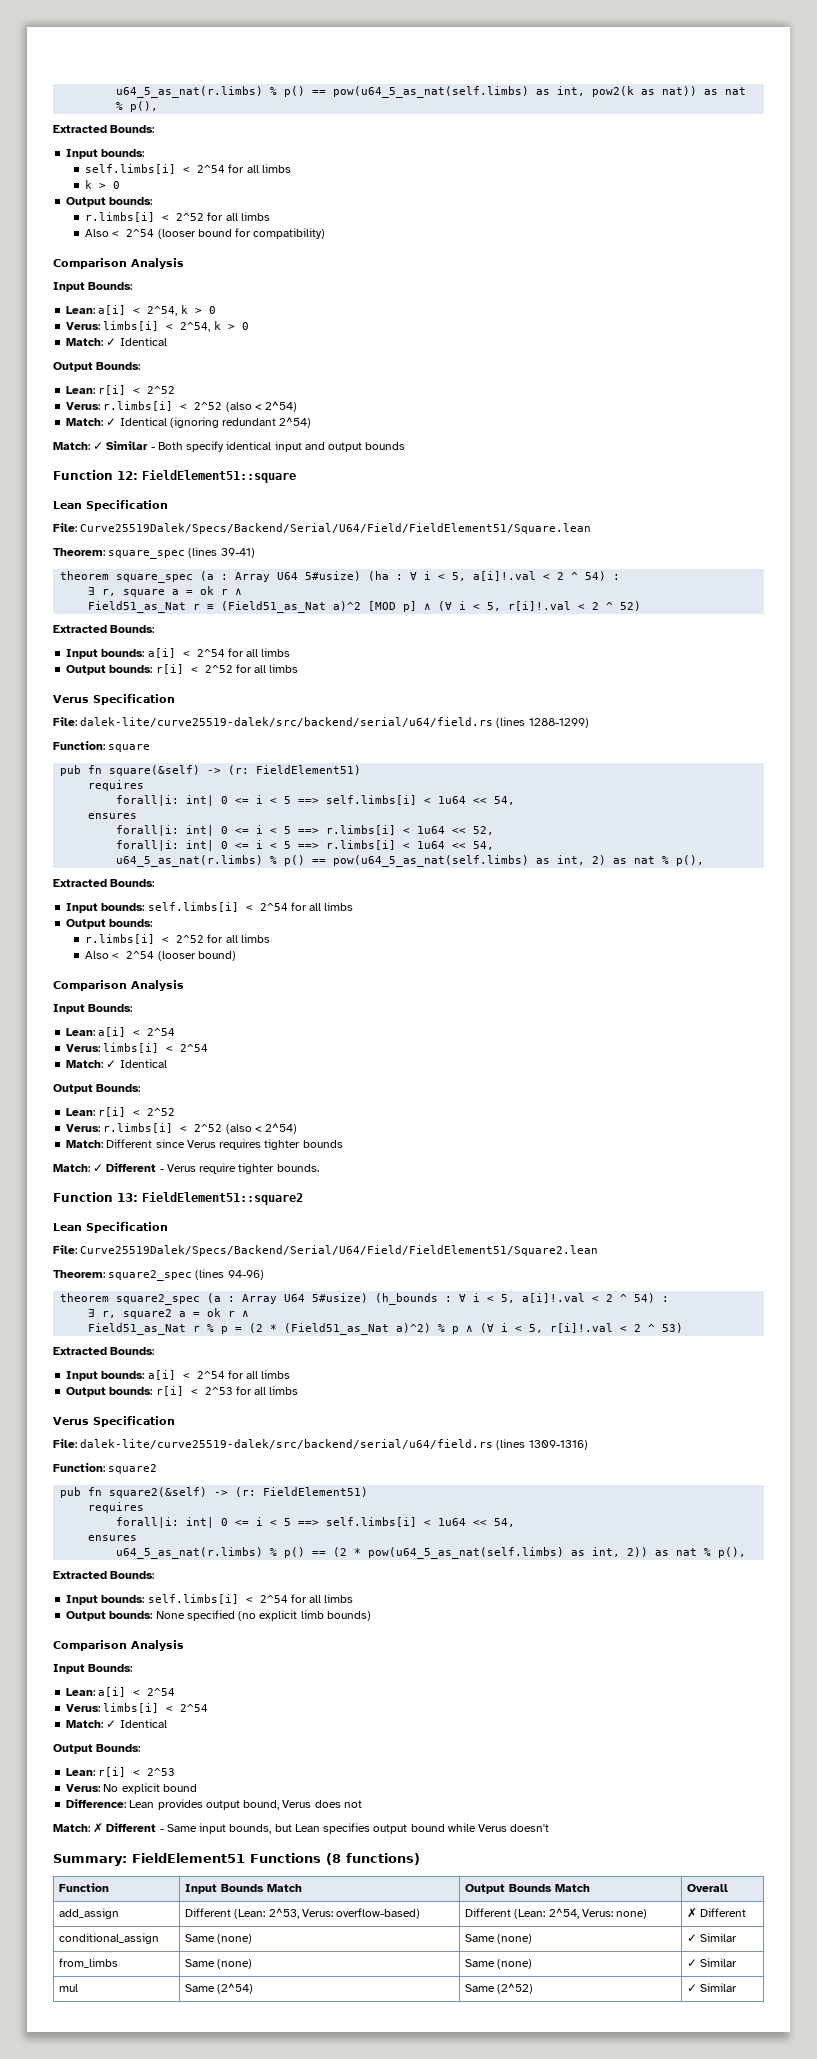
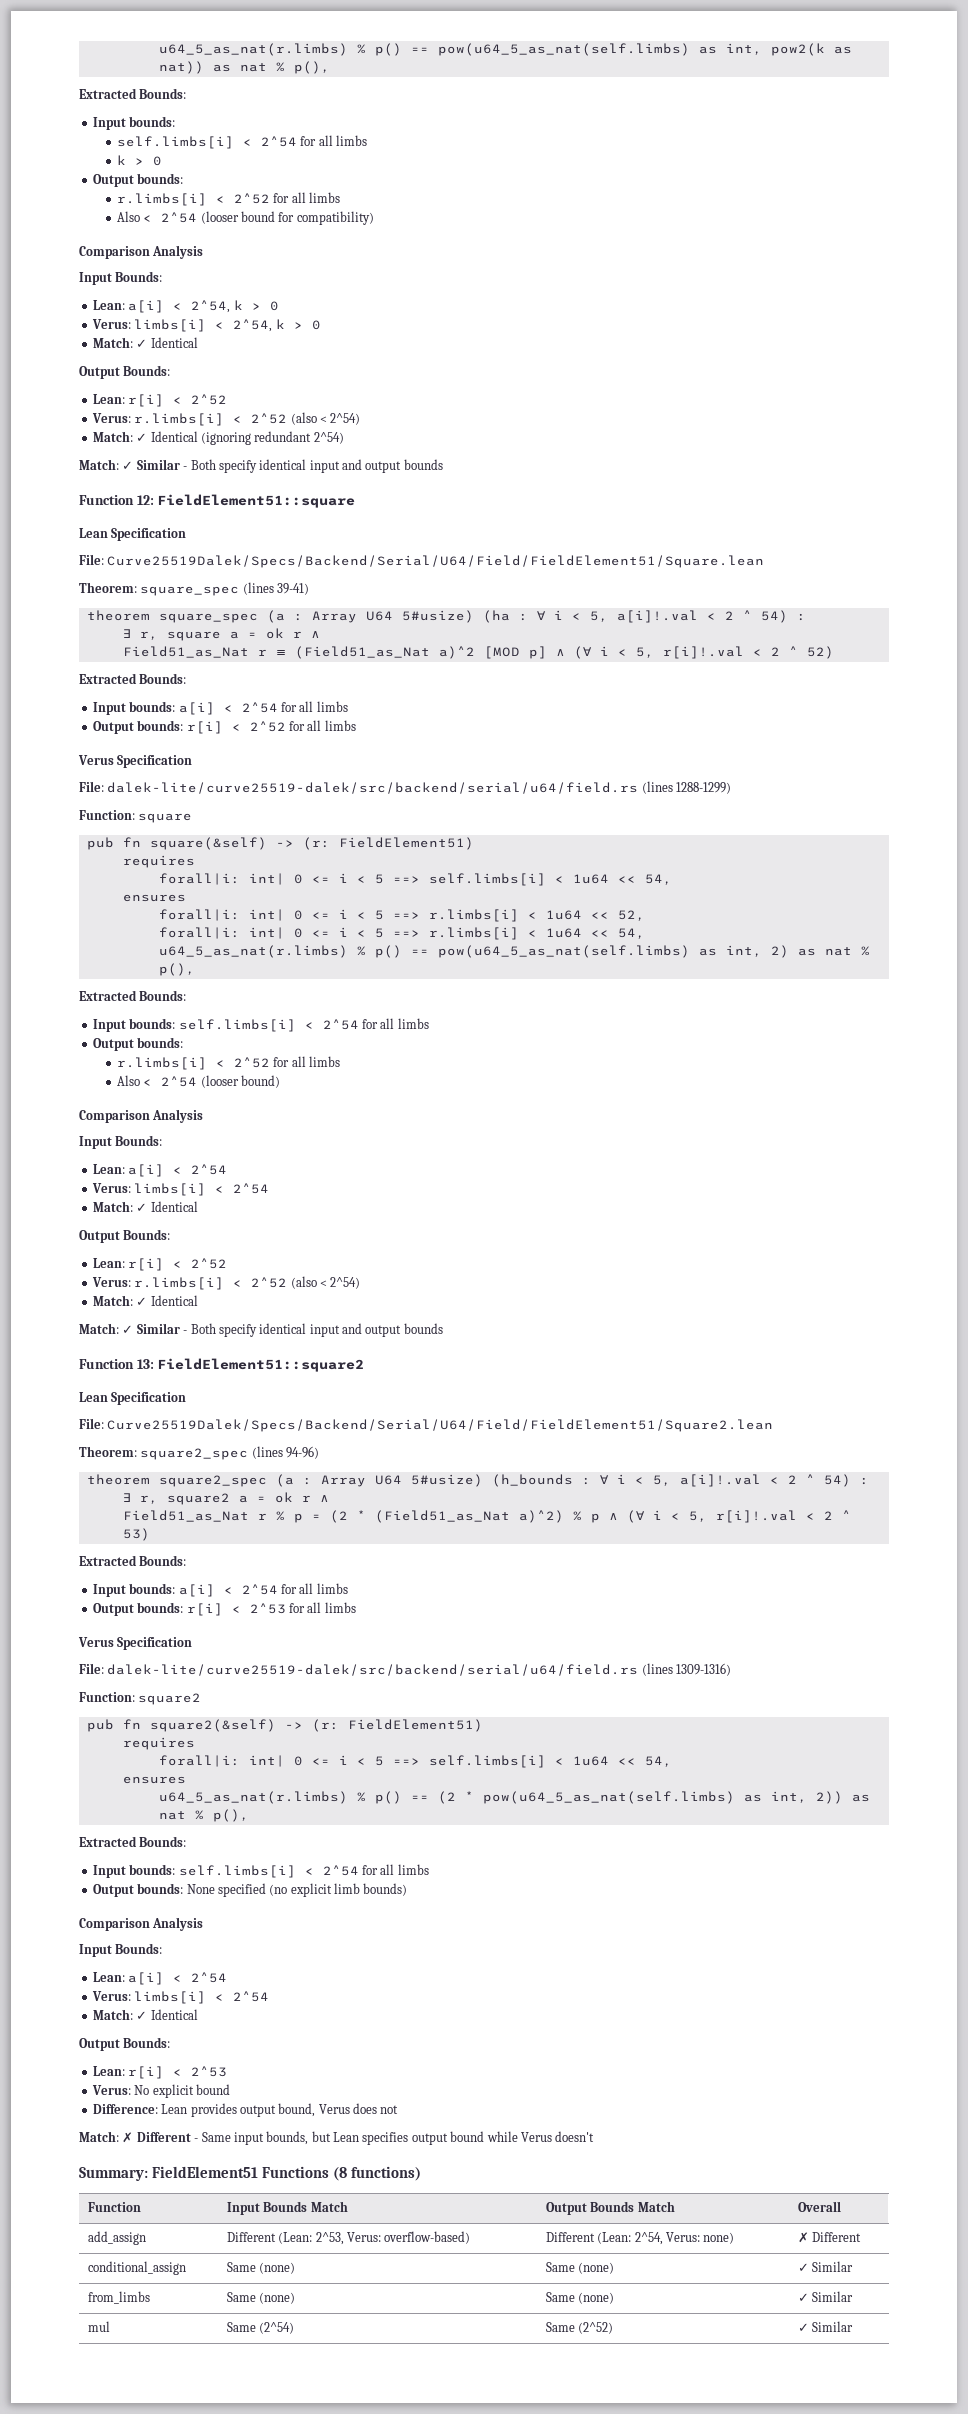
[106,1139,343,1150] [53,1163,319,1174] Different since Verus requires tighter bounds // Match: ✓ Different - Verus require tighter bounds. -> [136,1295,198,1306] [79,1323,443,1337] ✓ Identical // Match: ✓ Similar - Both specify identical input and output bounds

